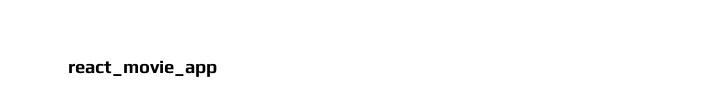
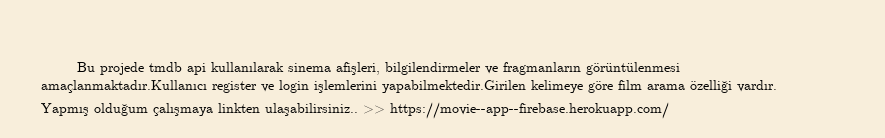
[68,60,217,77] react_movie_app -> [76,62,680,75] [41,80,777,93] [41,102,669,119] Bu projede tmdb api kullanılarak sinema afişleri, bilgilendirmeler ve fragmanların görüntülenmesi amaçlanmaktadır.Kullanıcı register ve login işlemlerini yapabilmektedir.Girilen kelimeye göre film arama özelliği vardır. // Yapmış olduğum çalışmaya linkten ulaşabilirsiniz.. >> https://movie--app--firebase.herokuapp.com/

